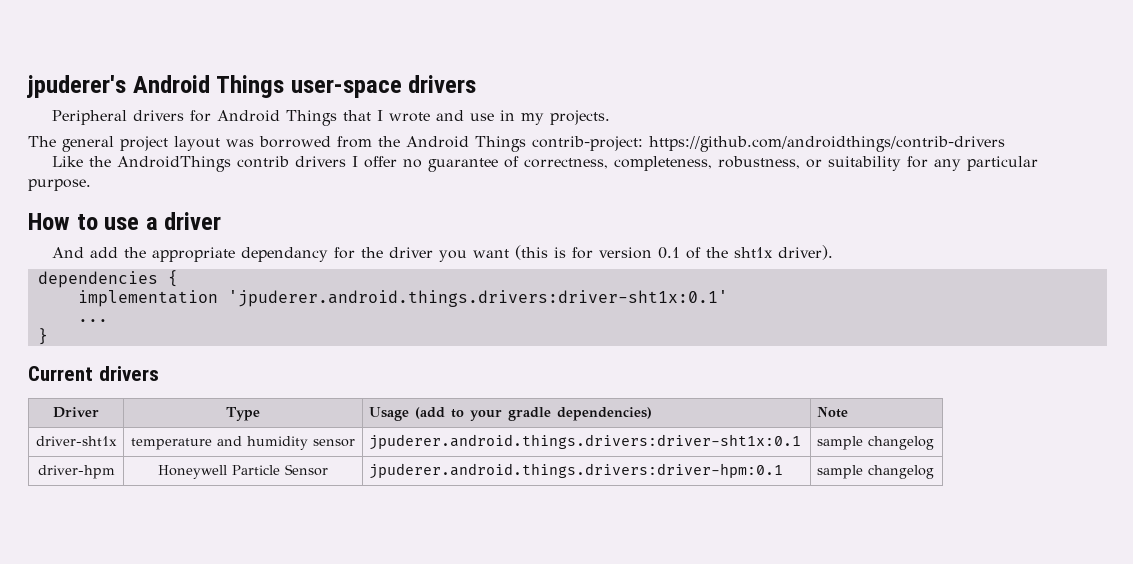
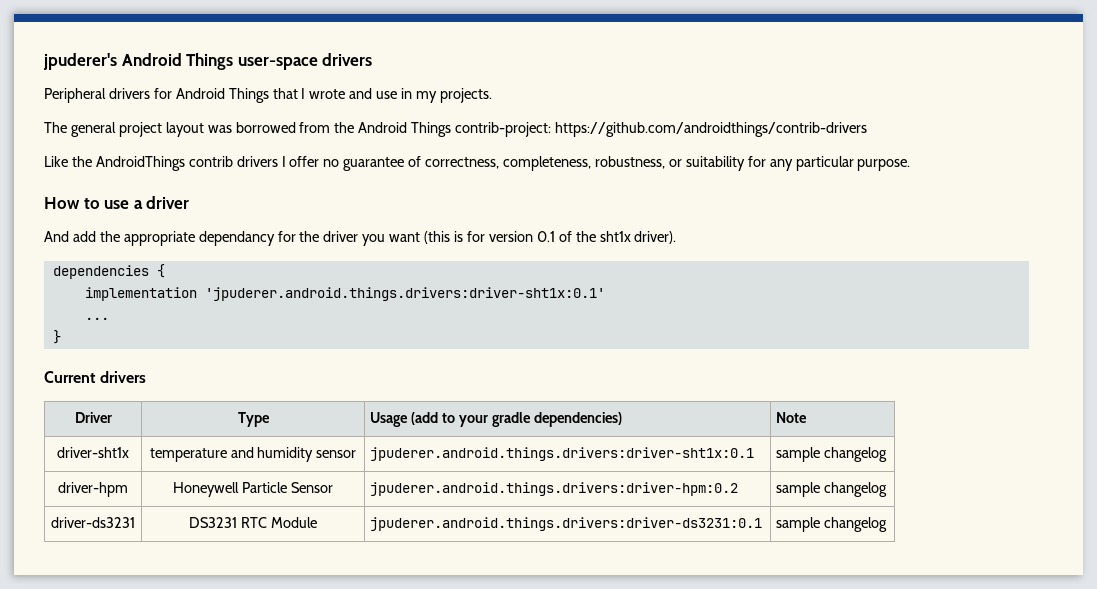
[369,463,784,479] [817,465,935,479] jpuderer.android.things.drivers:driver-hpm:0.1 | sample changelog -> [370,482,739,496] [776,482,888,497] [51,517,135,528] [189,517,317,528] [370,517,763,531] [776,517,888,532] jpuderer.android.things.drivers:driver-hpm:0.2 | sample changelog // driver-ds3231 | DS3231 RTC Module | jpuderer.android.things.drivers:driver-ds3231:0.1 | sample changelog

